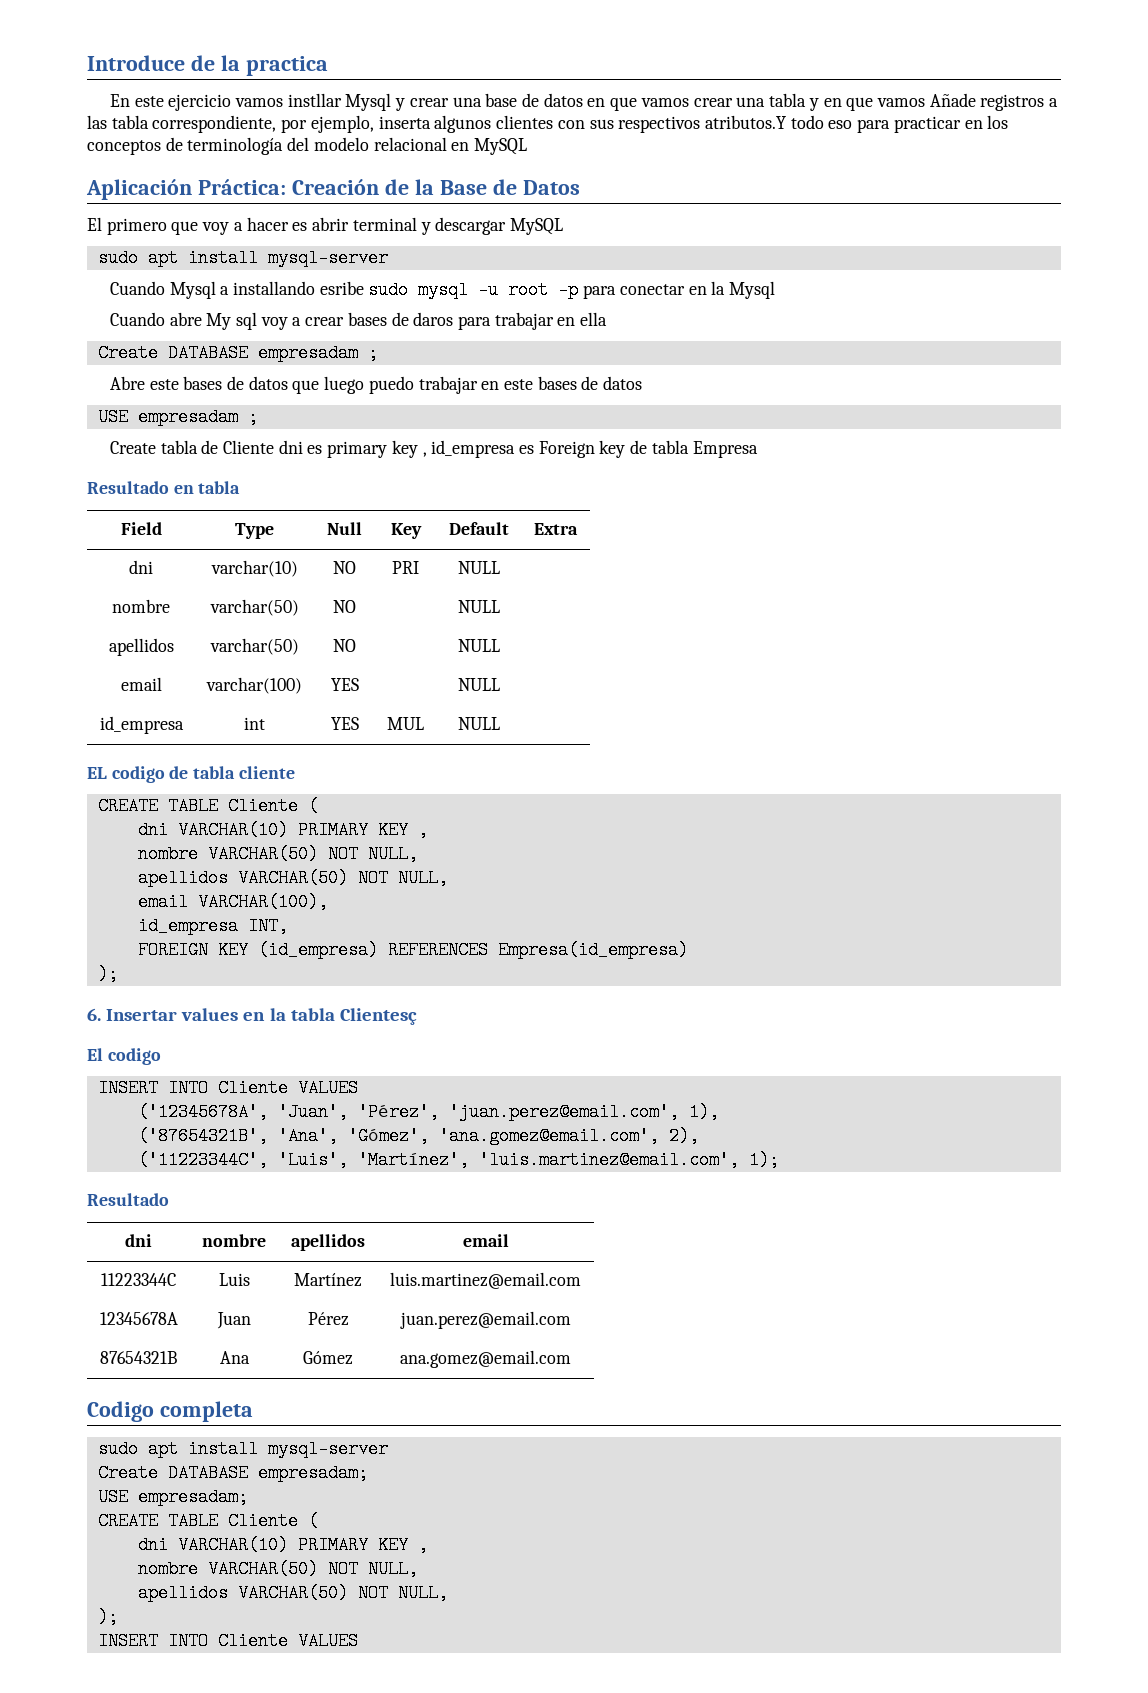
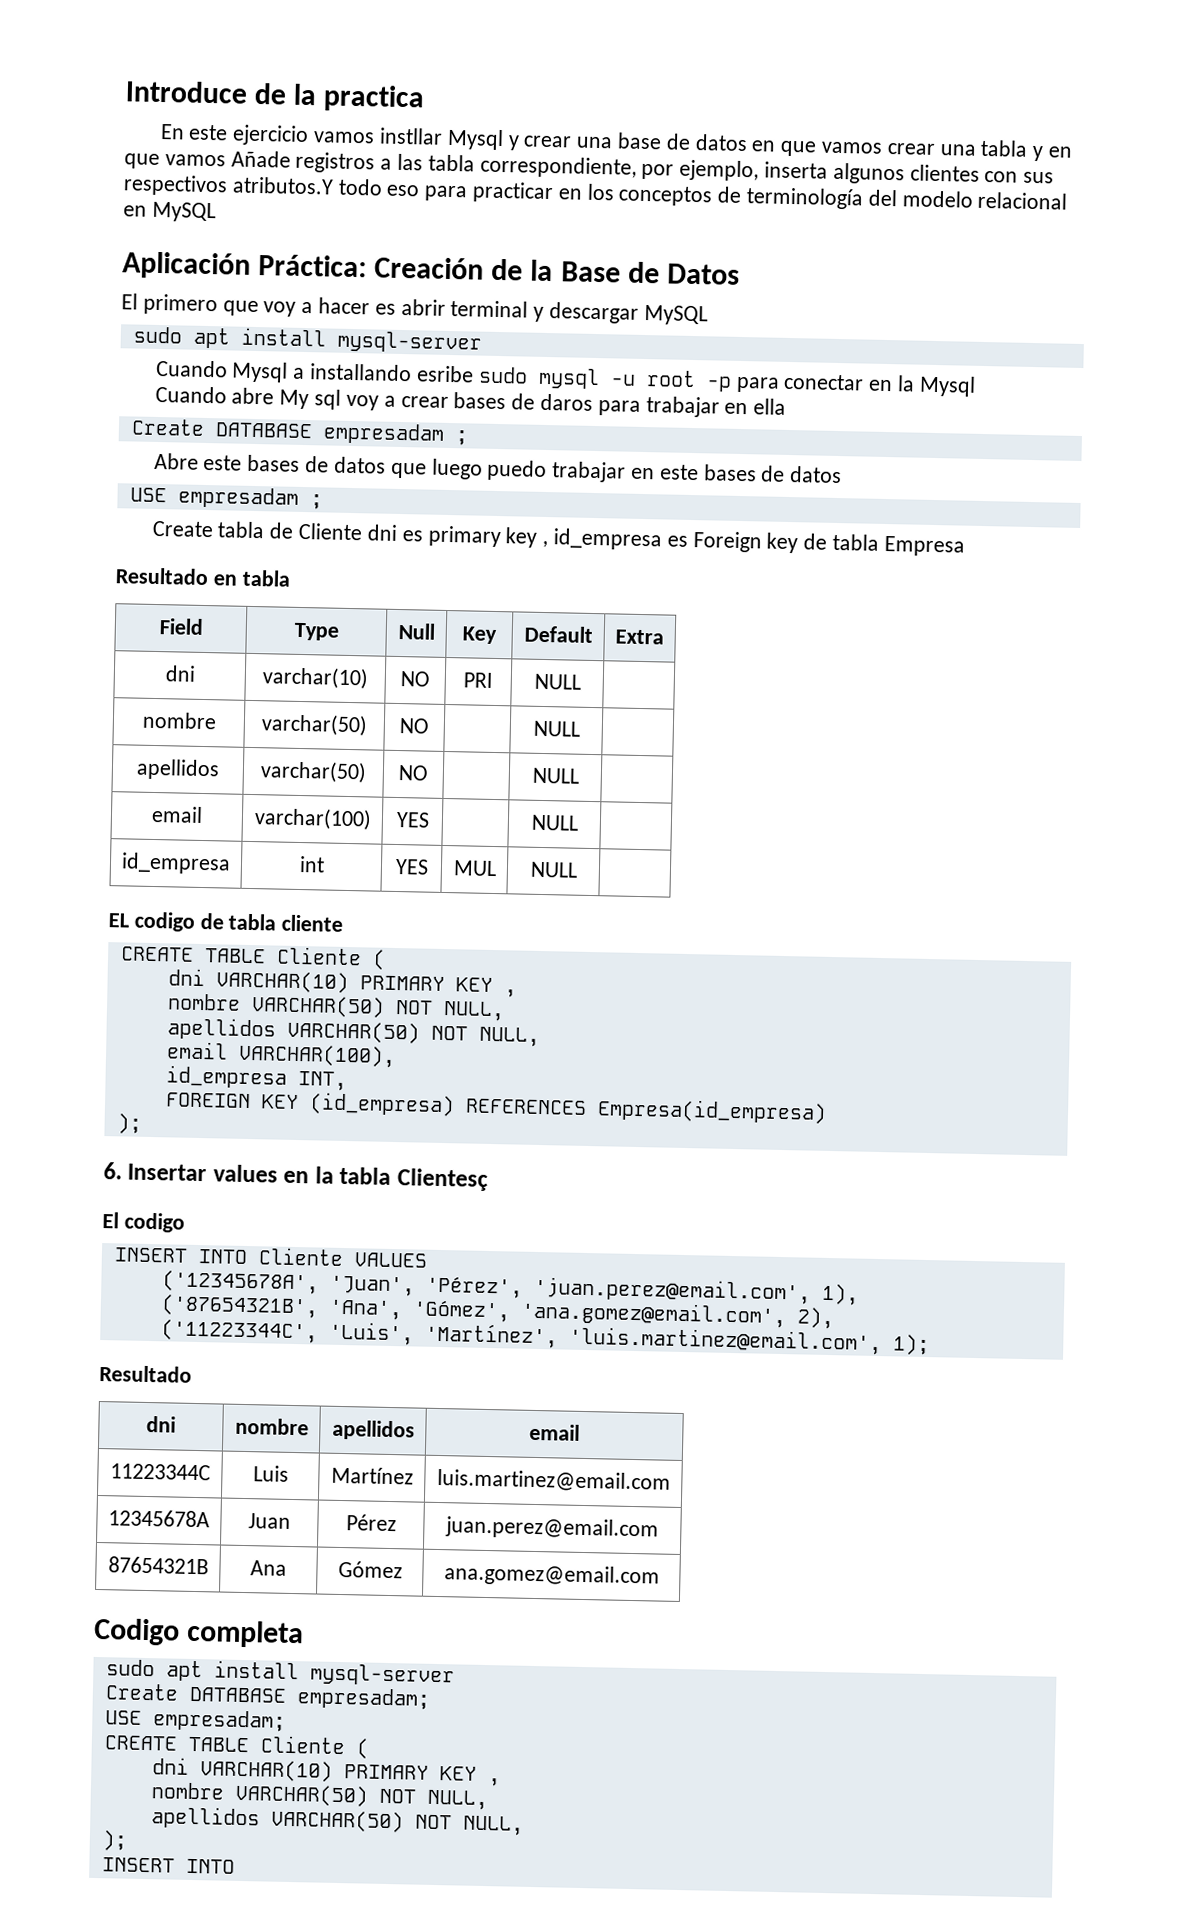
[217,1632,358,1650] Cliente VALUES -> (235, 1866) none

